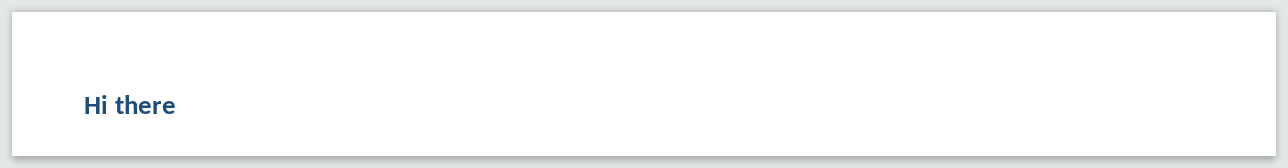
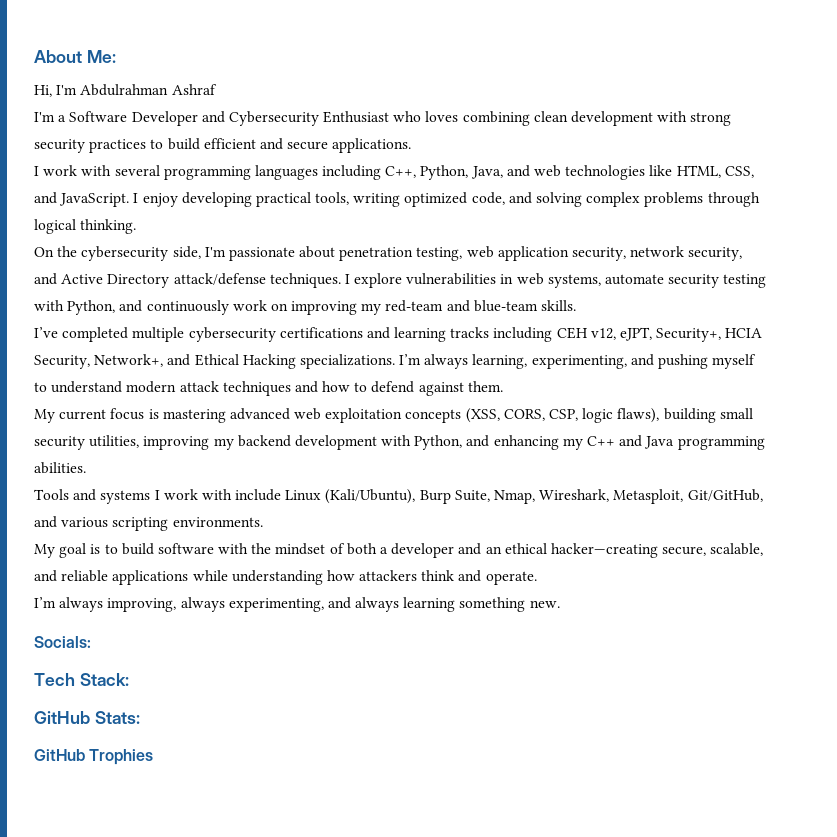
[84,95,177,114] Hi there -> [34,50,116,63] [34,84,217,97] [34,111,732,126] [34,138,412,153] [34,165,754,180] [34,192,760,207] [34,219,137,234] [34,246,743,261] [34,273,767,288] [34,300,577,315] [34,327,763,342] [34,354,757,369] [34,381,503,396] [34,408,753,423] [34,435,765,450] [34,462,86,474] [34,489,763,504] [34,516,263,531] [34,543,764,558] [34,570,537,585] [34,597,560,612] [34,636,91,648] [34,673,129,686] [34,711,140,724] [34,749,154,765] About Me: // Hi, I'm Abdulrahman Ashraf // I'm a Software Developer and Cybersecurity Enthusiast who loves combining clean development with strong security practices to build efficient and secure applications. // I work with several programming languages including C++, Python, Java, and web technologies like HTML, CSS, and JavaScript. I enjoy developing practical tools, writing optimized code, and solving complex problems through logical thinking. // On the cybersecurity side, I'm passionate about penetration testing, web application security, network security, and Active Directory attack/defense techniques. I explore vulnerabilities in web systems, automate security testing with Python, and continuously work on improving my red-team and blue-team skills. // I’ve completed multiple cybersecurity certifications and learning tracks including CEH v12, eJPT, Security+, HCIA Security, Network+, and Ethical Hacking specializations. I’m always learning, experimenting, and pushing myself to understand modern attack techniques and how to defend against them. // My current focus is mastering advanced web exploitation concepts (XSS, CORS, CSP, logic flaws), building small security utilities, improving my backend development with Python, and enhancing my C++ and Java programming abilities. // Tools and systems I work with include Linux (Kali/Ubuntu), Burp Suite, Nmap, Wireshark, Metasploit, Git/GitHub, and various scripting environments. // My goal is to build software with the mindset of both a developer and an ethical hacker—creating secure, scalable, and reliable applications while understanding how attackers think and operate. // I’m always improving, always experimenting, and always learning something new. // Socials: // Tech Stack: // GitHub Stats: // GitHub Trophies

